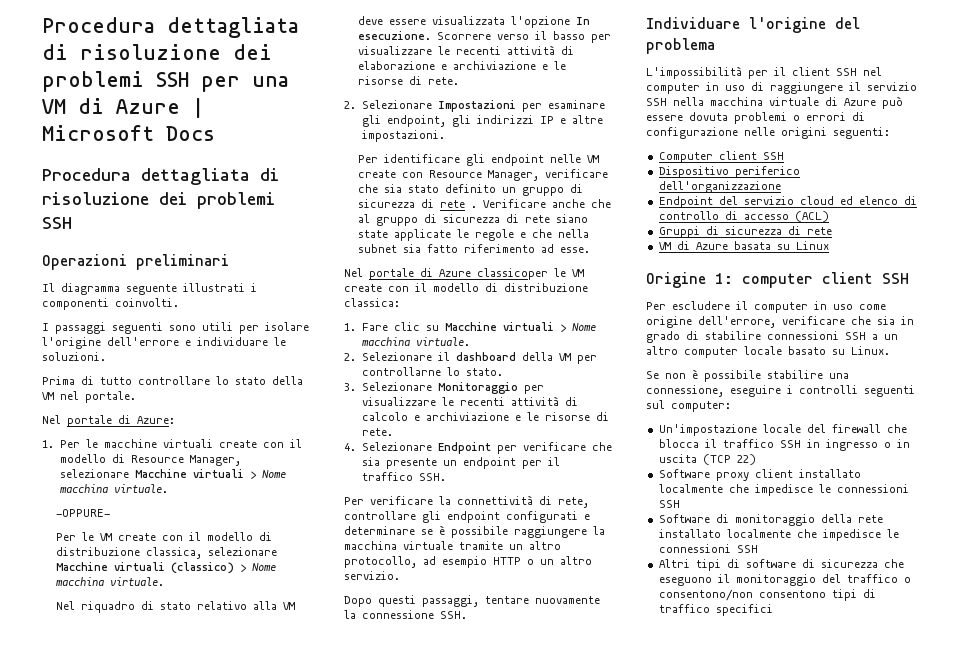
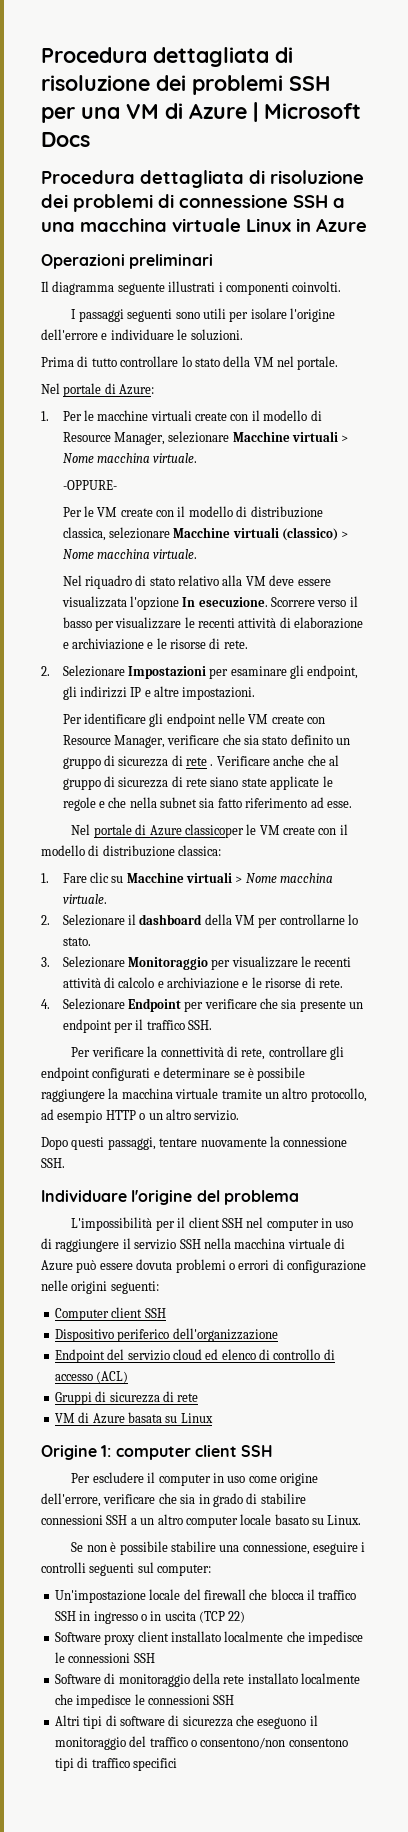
[42,217,72,229] SSH -> [158,194,345,208] [41,218,367,232] di connessione SSH a una macchina virtuale Linux in Azure

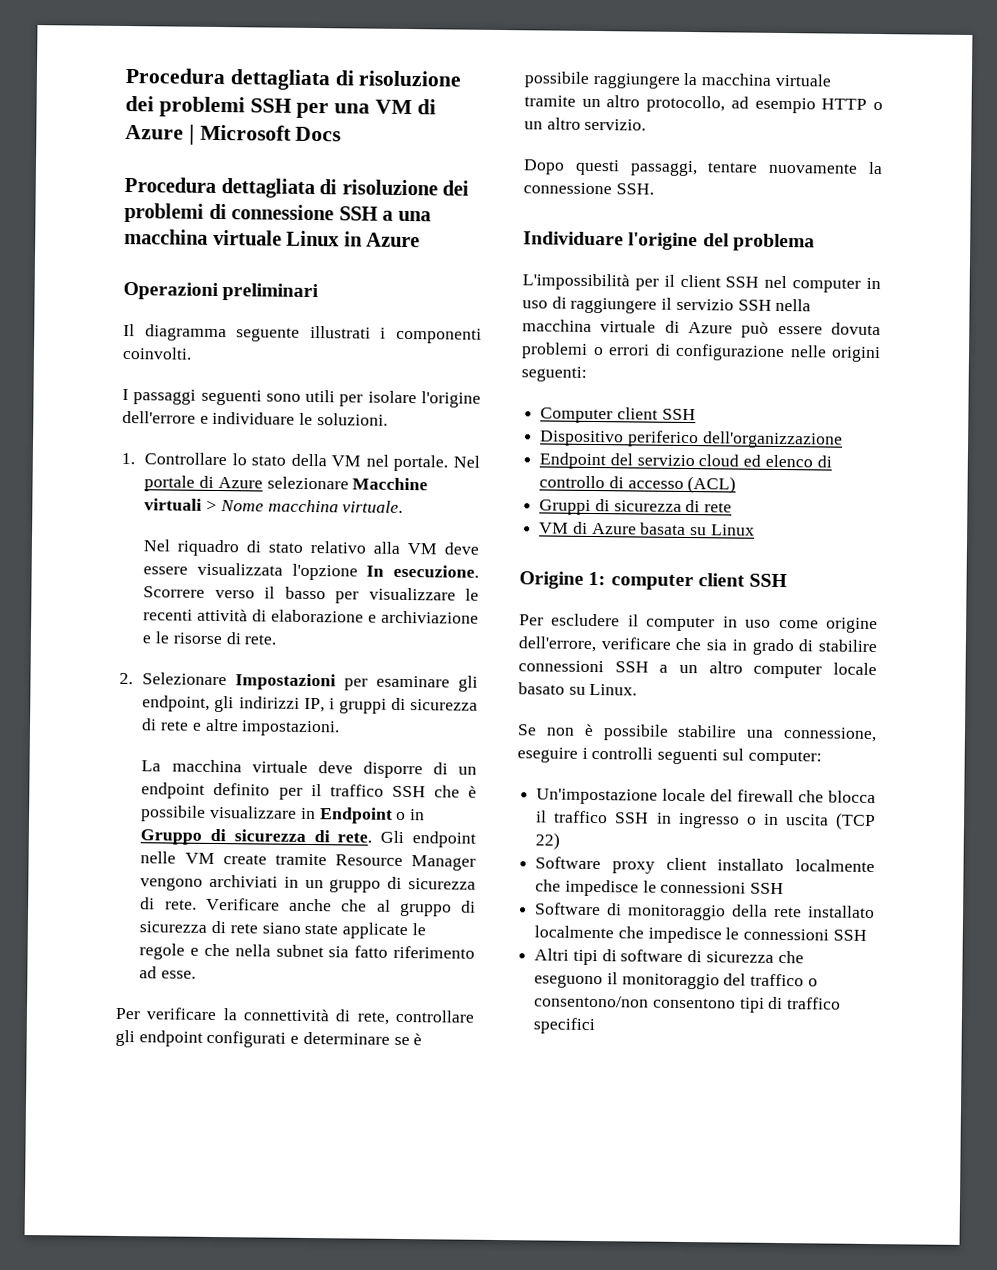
[41,356,179,367] Prima di tutto controllare -> [121,452,228,466] 1. Controllare
[41,383,155,397] [41,410,322,421] [62,432,165,445] // Nel portale di Azure: // 1. Per le macchine virtuali create con il modello di Resource Manager, -> [453,455,480,468] [144,475,263,492] Nel portale di Azure
[62,480,117,490] [62,506,323,518] [62,527,349,541] [62,549,198,559] // -OPPURE- // Per le VM create con il modello di distribuzione classica, selezionare Macchine virtuali (classico) > Nome macchina virtuale. -> (404, 506) none
[130,686,256,700] [62,713,326,727] [62,734,333,748] IP e altre impostazioni. // Per identificare gli endpoint nelle VM create con Resource Manager, verificare che sia stato definito -> [303,697,478,714] [141,718,341,737] [141,759,477,779] [141,782,477,800] [140,805,426,824] [140,828,476,848] [140,851,476,871] [140,874,299,891] IP, i gruppi di sicurezza di rete e altre impostazioni. // La macchina virtuale deve disporre di un endpoint definito per il traffico SSH che è possibile visualizzare in Endpoint o in Gruppo di sicurezza di rete. Gli endpoint nelle VM create tramite Resource Manager vengono archiviati in
[186,757,214,766] rete . -> [164,899,197,910] rete.
[71,824,348,838] [41,845,222,857] [41,872,334,883] [62,894,107,904] [41,914,359,928] [62,937,91,946] [41,956,352,970] [62,977,343,989] [41,998,364,1012] [62,1019,213,1033] // Nel portale di Azure classicoper le VM create con il modello di distribuzione classica: // 1. Fare clic su Macchine virtuali > Nome macchina virtuale. // 2. Selezionare il dashboard della VM per controllarne lo stato. // 3. Selezionare Monitoraggio per visualizzare le recenti attività di calcolo e archiviazione e le risorse di rete. // 4. Selezionare Endpoint per verificare che sia presente un endpoint per il traffico SSH. -> (197, 974) none

